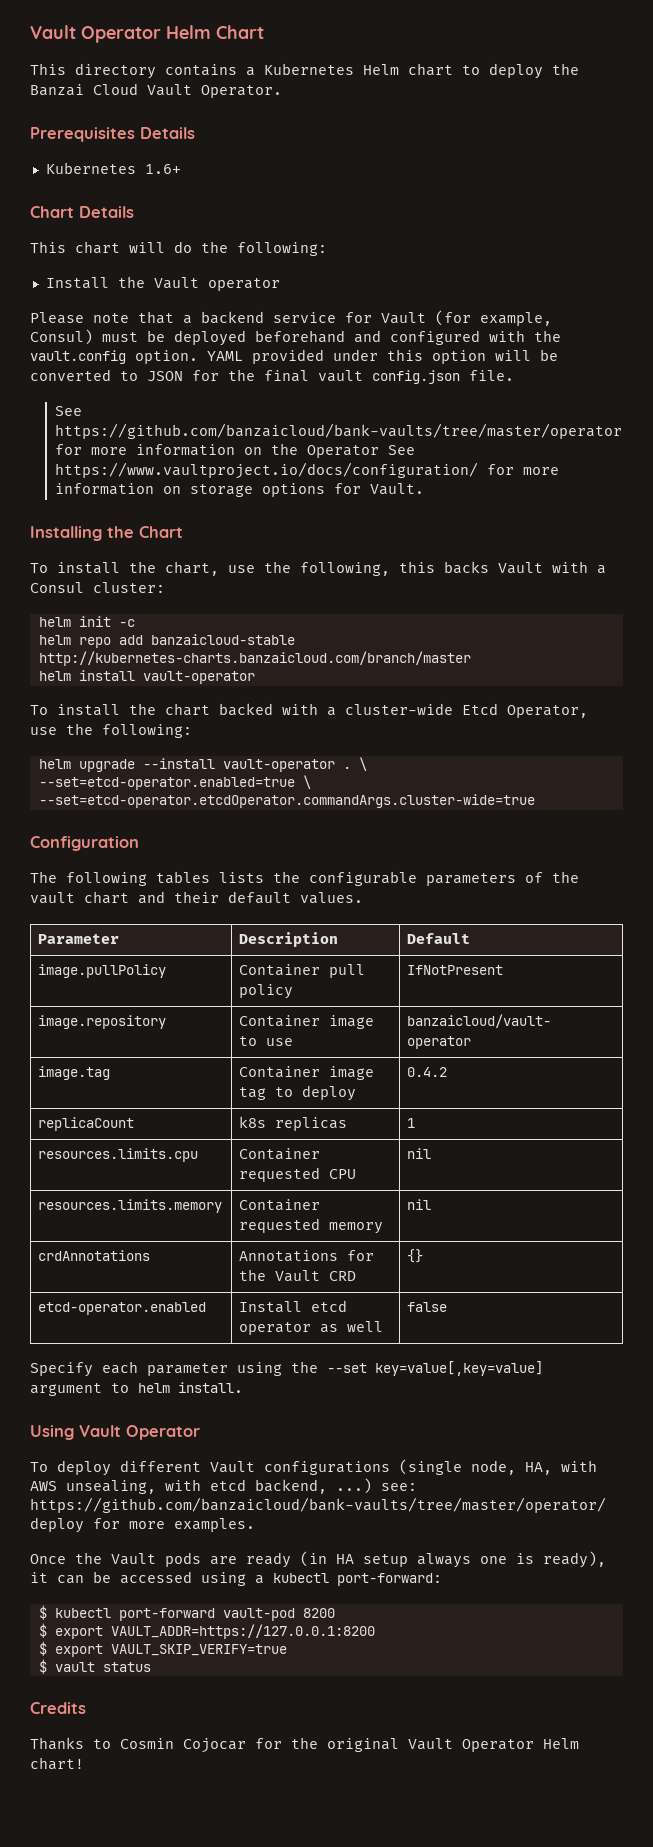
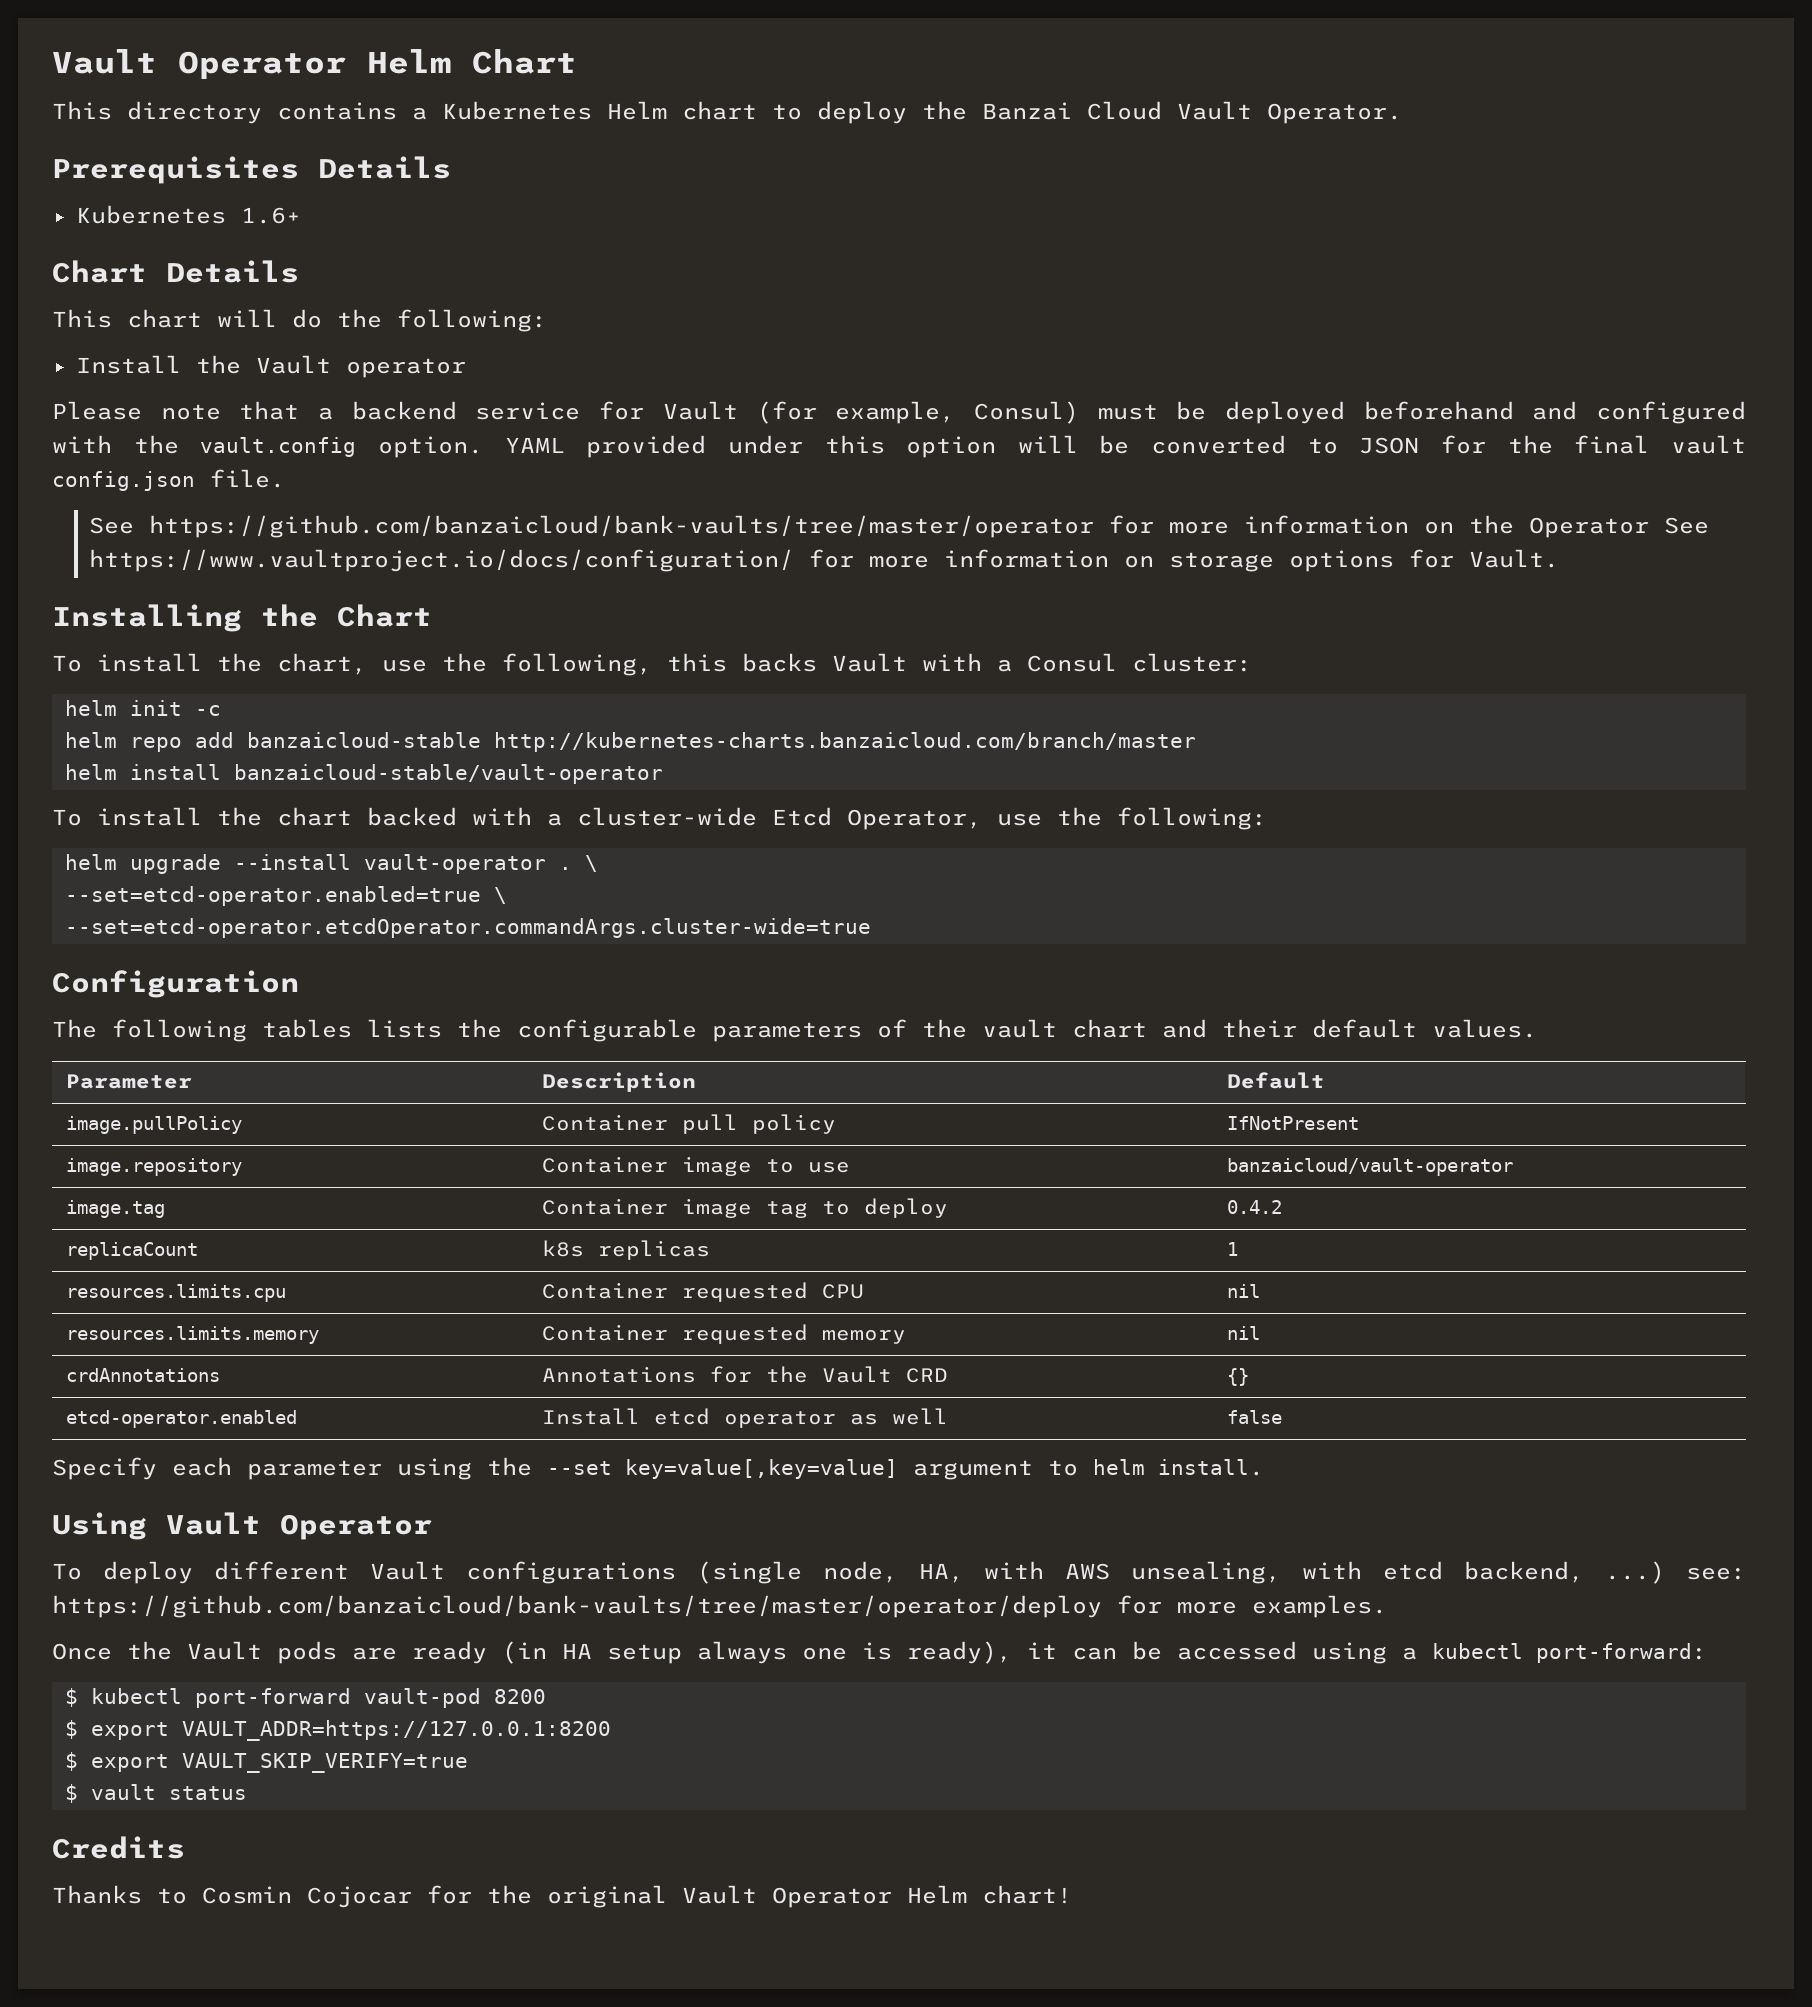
[142,671,255,684] vault-operator -> [233,764,663,784] banzaicloud-stable/vault-operator

